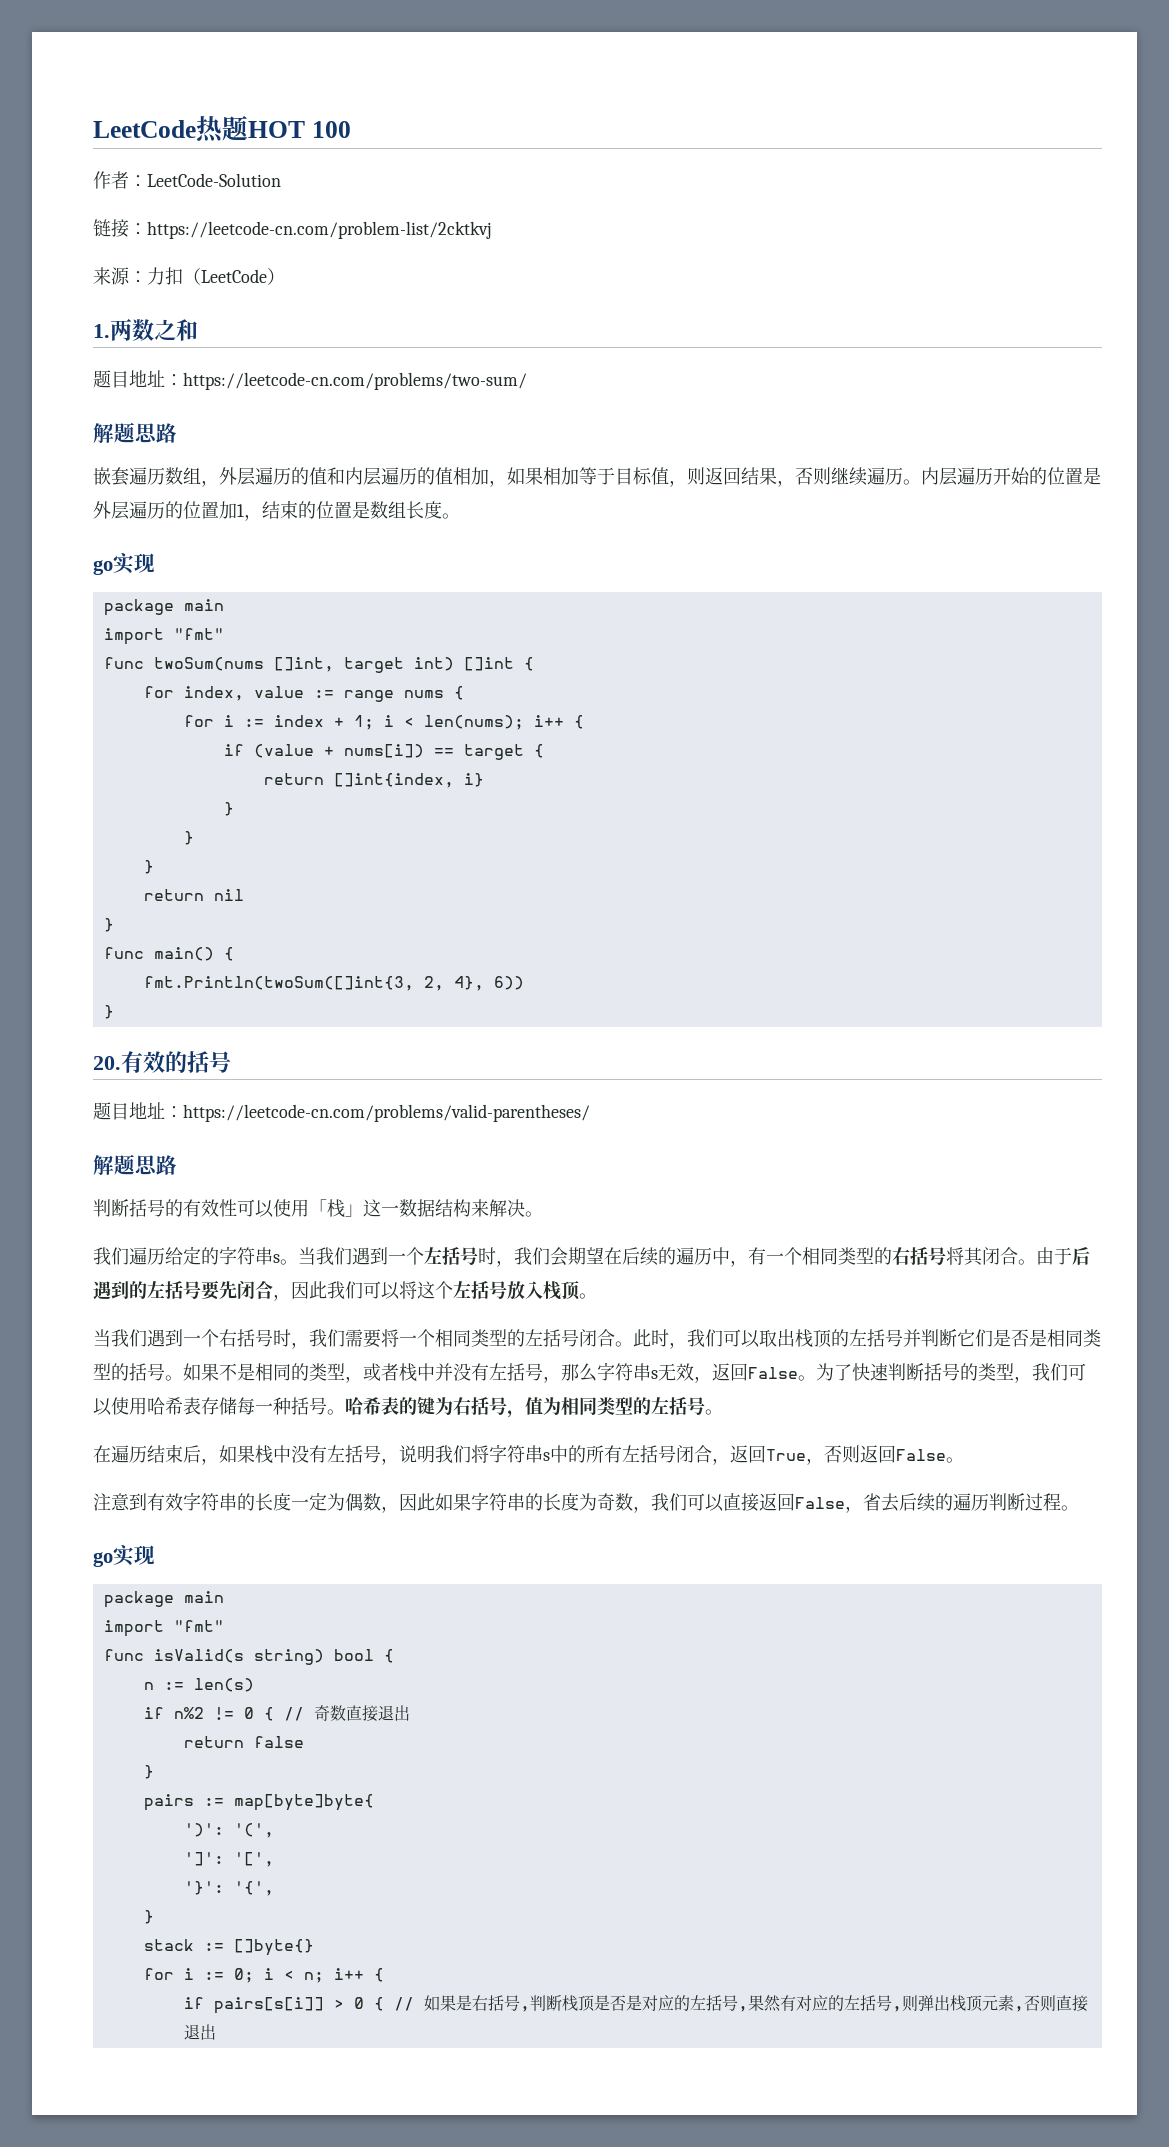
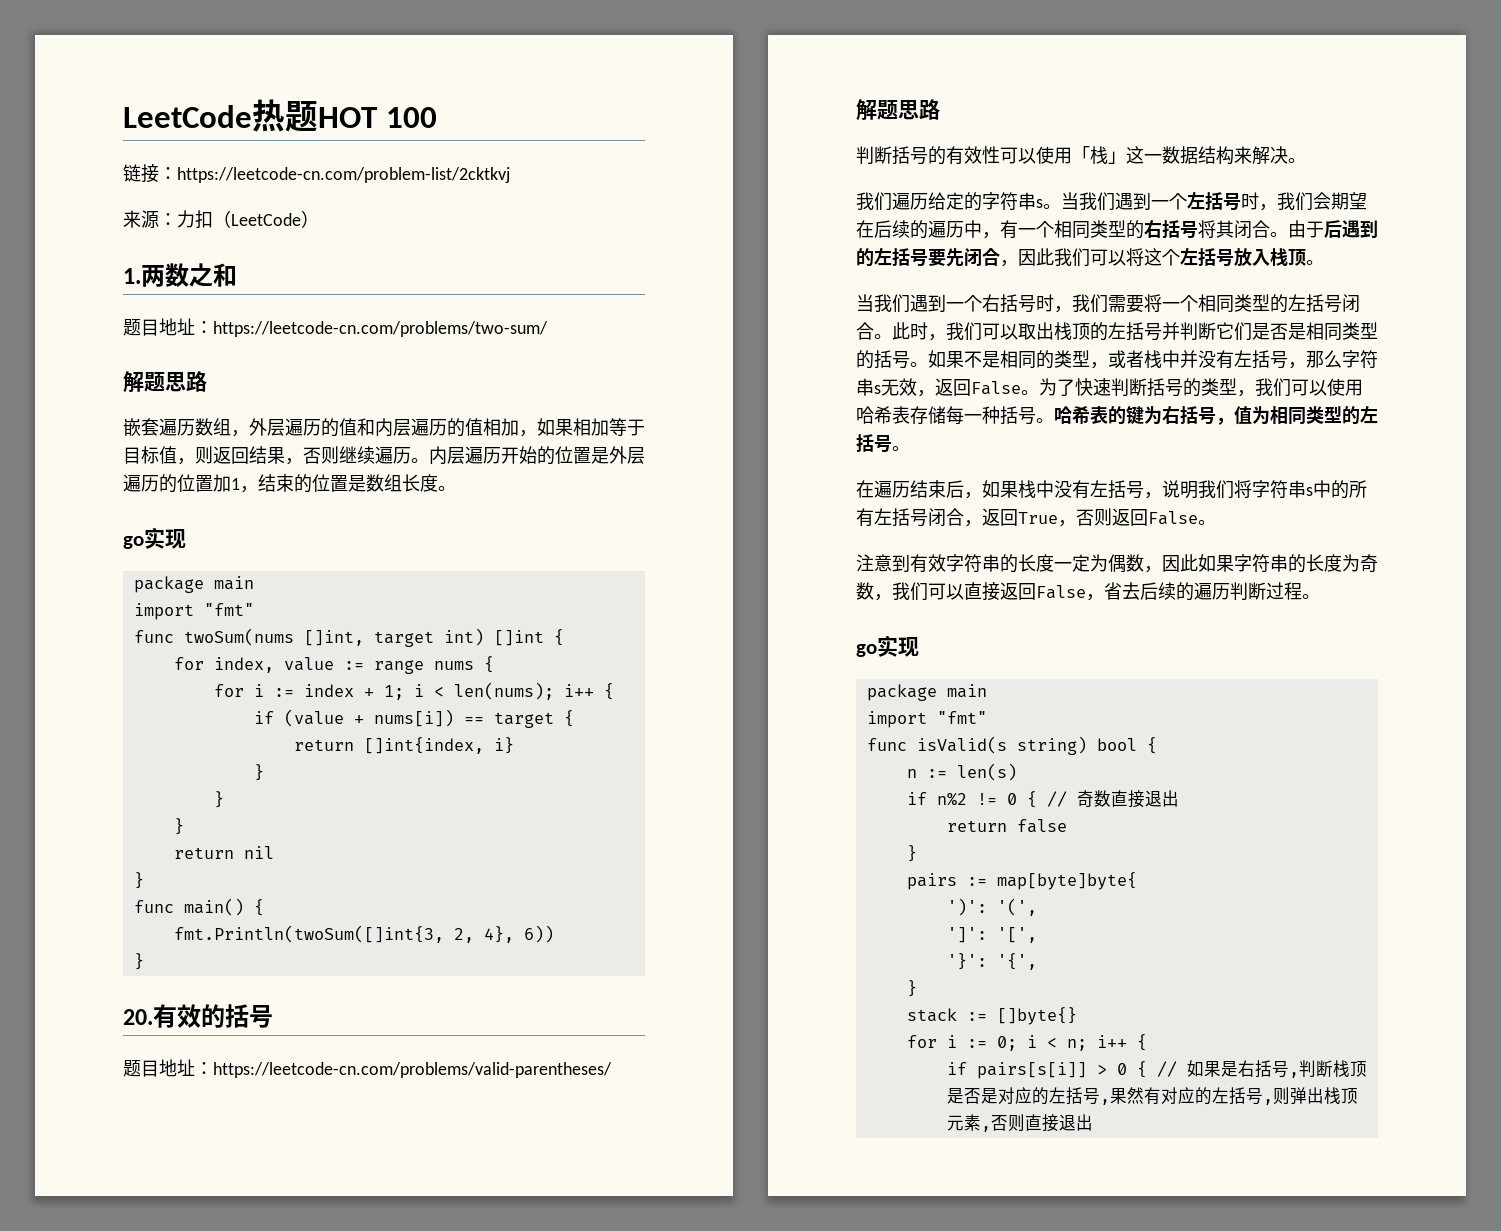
[93,171,281,189] // 作者：LeetCode-Solution -> (437, 117) none

